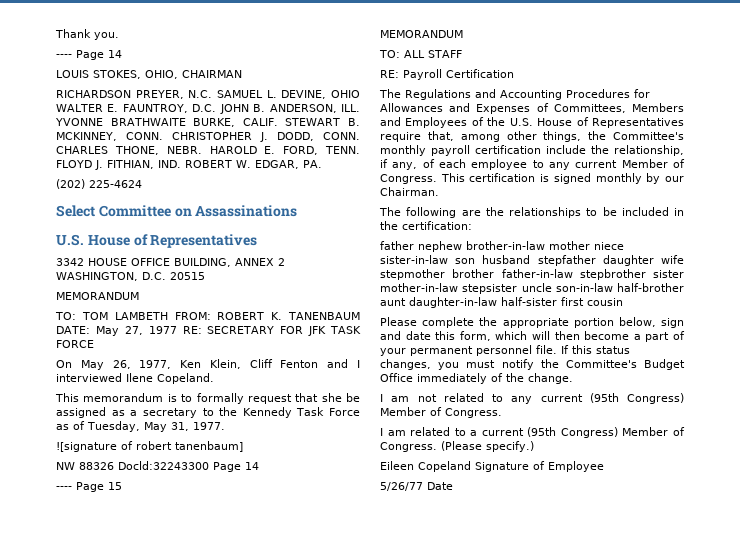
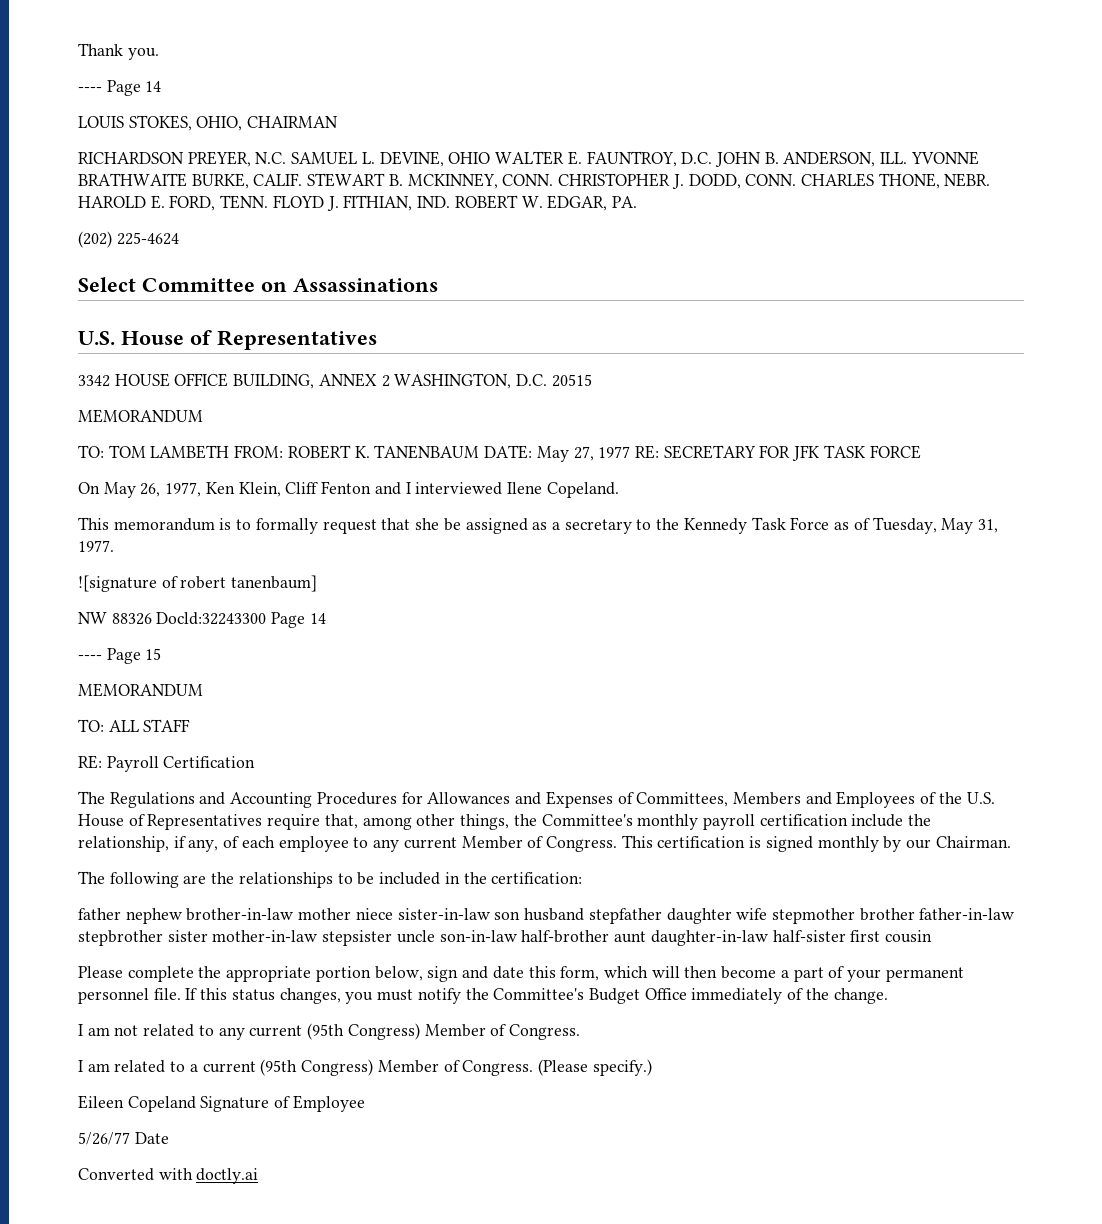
(453, 486) none -> [78,1168,259,1184] // Converted with doctly.ai

